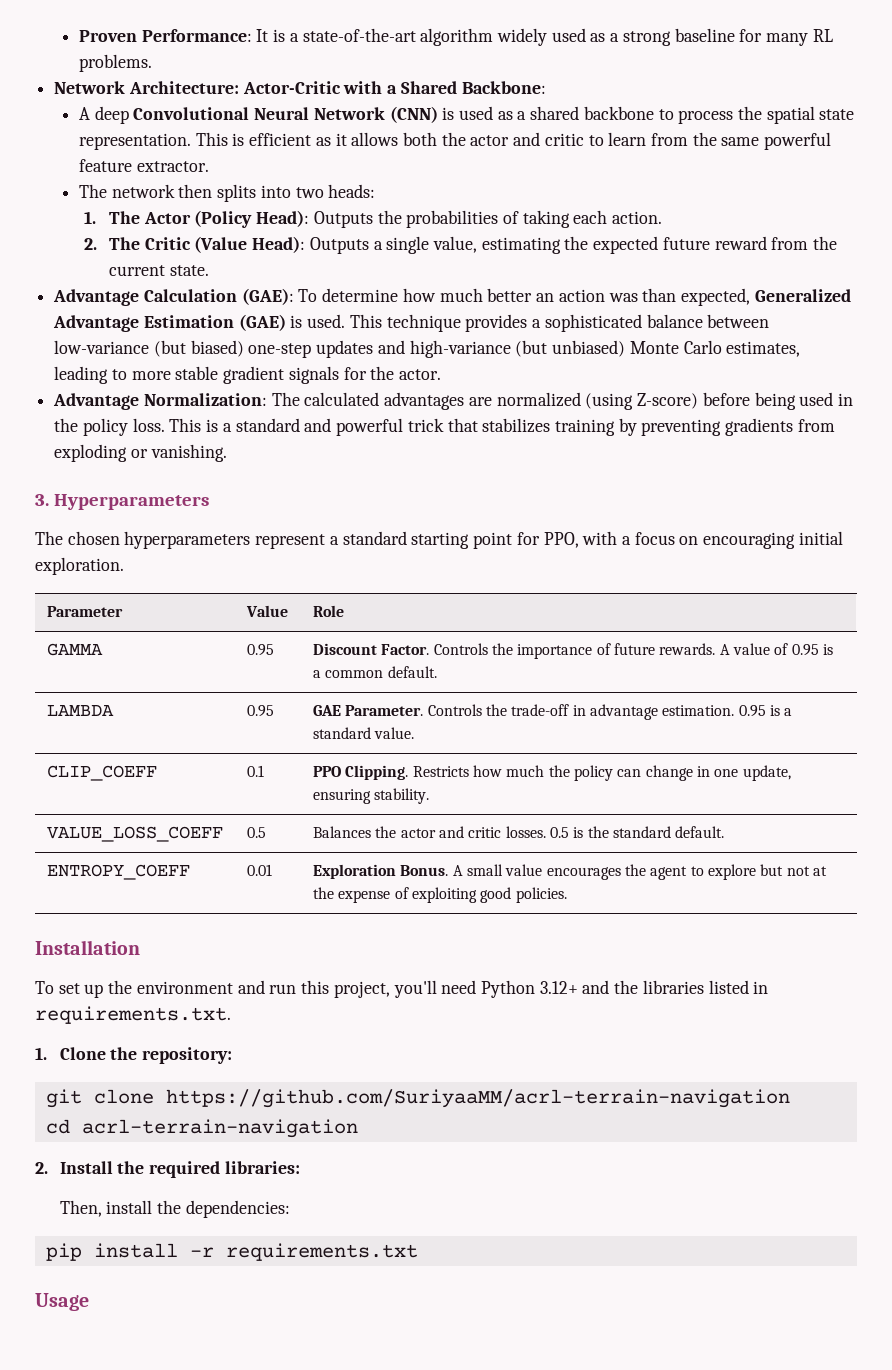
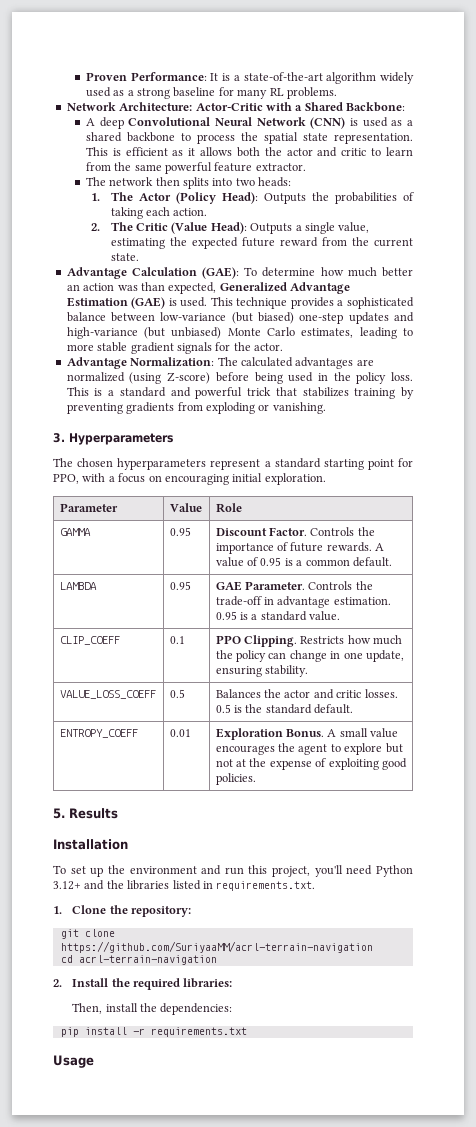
(567, 895) none -> [53,808,118,819] // 5. Results

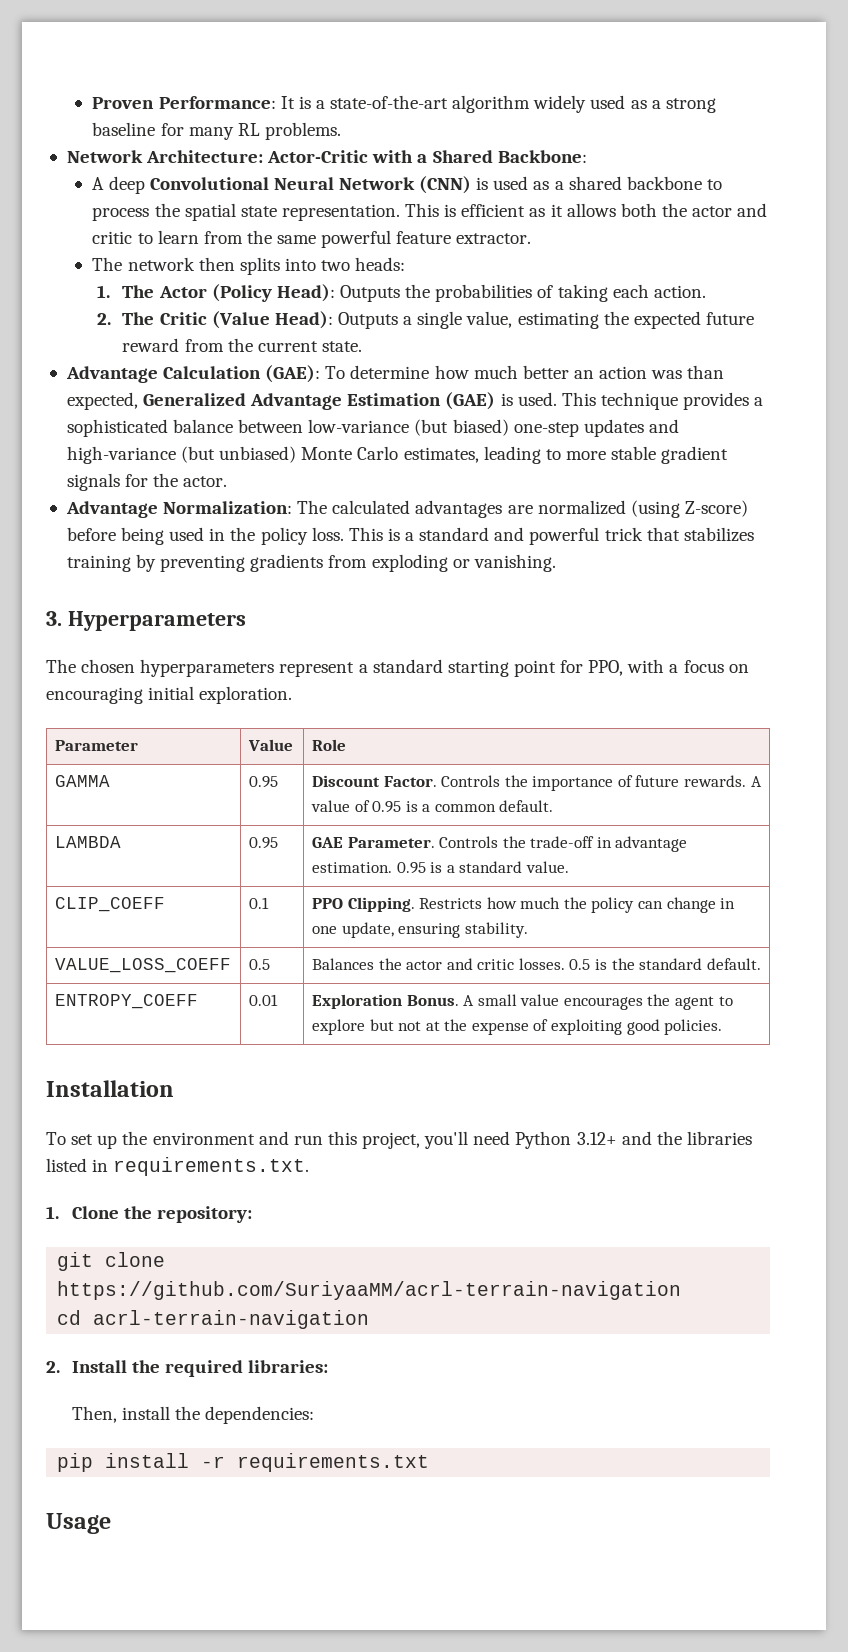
[53,808,118,819] // 5. Results -> (723, 1027) none

